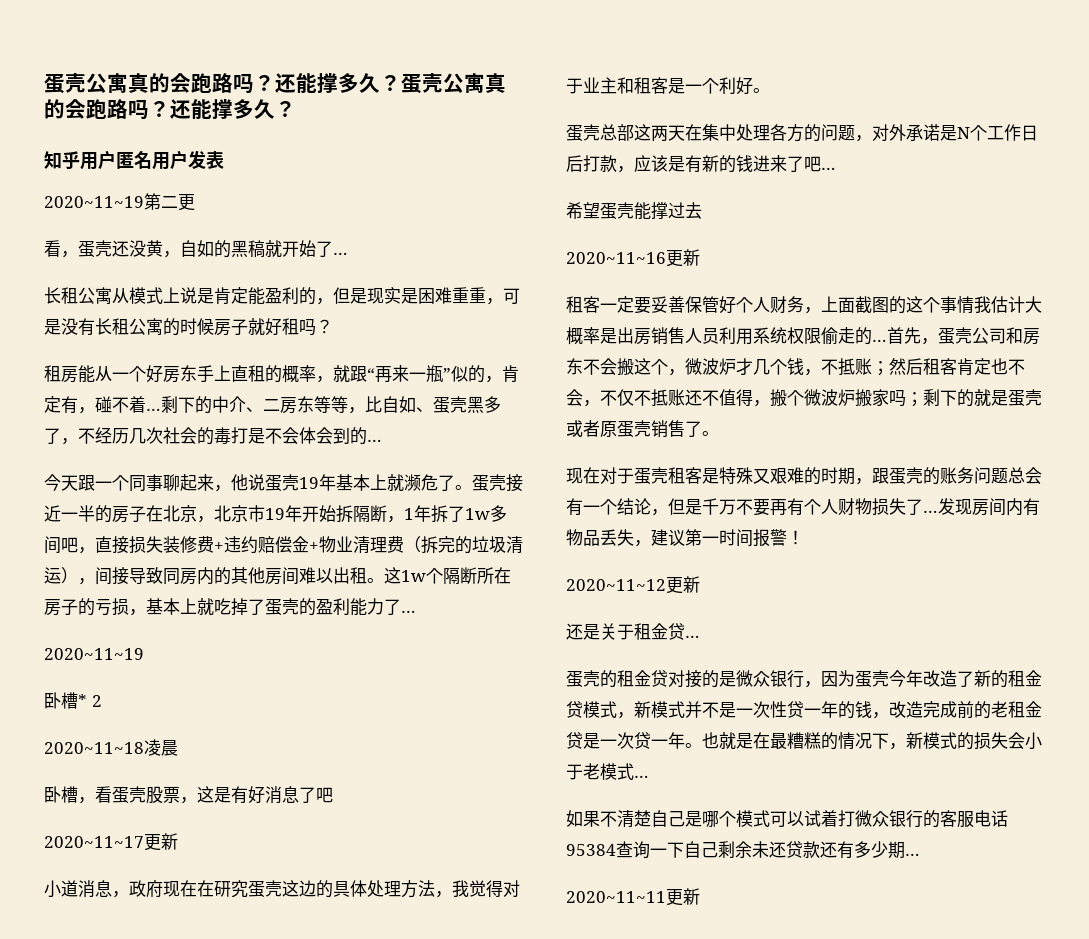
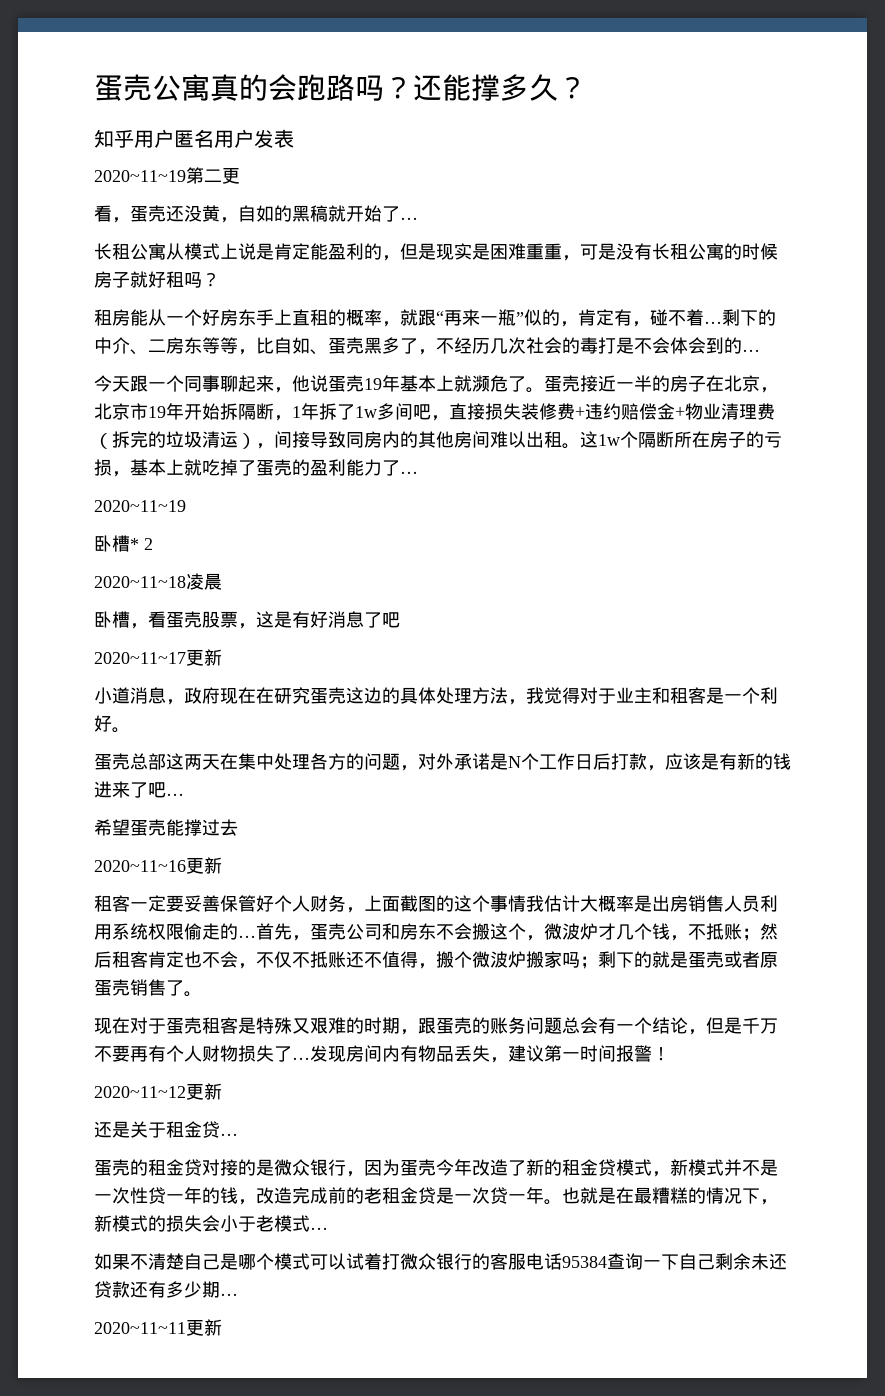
[44,73,506,94] [44,99,296,120] 蛋壳公寓真的会跑路吗？还能撑多久？蛋壳公寓真的会跑路吗？还能撑多久？ -> [94,74,587,101] 蛋壳公寓真的会跑路吗？还能撑多久？

